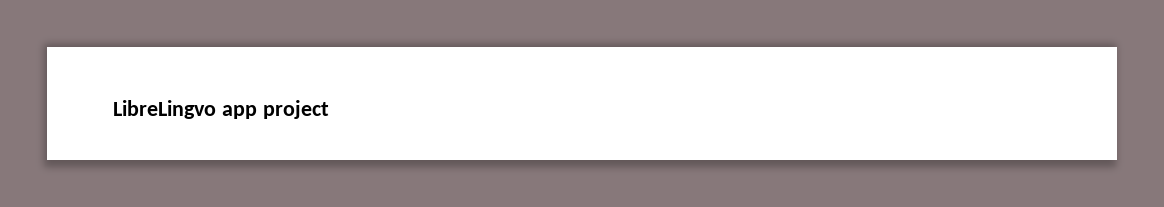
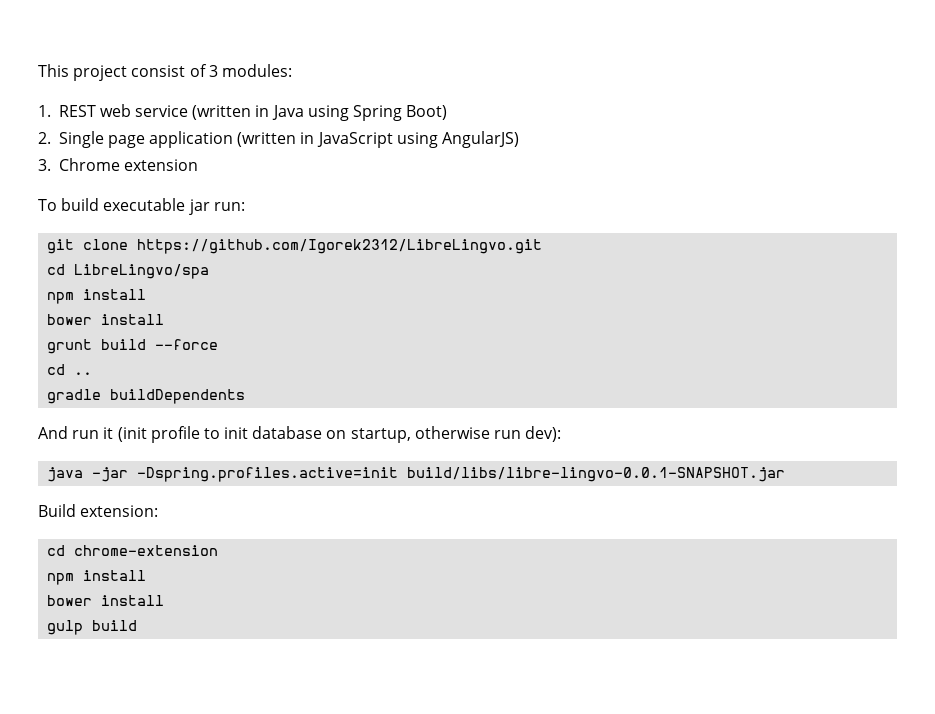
[113,100,329,119] LibreLingvo app project -> [38,64,292,81] [38,104,448,121] [38,131,520,148] [38,158,198,171] [38,198,245,215] [47,239,543,254] [47,264,210,279] [47,289,147,304] [47,314,165,325] [47,339,219,354] [47,364,93,375] [47,389,246,404] [38,426,562,443] [47,467,786,482] [38,504,159,517] [47,545,219,556] [47,570,147,585] [47,595,165,606] [47,620,138,635] This project consist of 3 modules: // 1. REST web service (written in Java using Spring Boot) // 2. Single page application (written in JavaScript using AngularJS) // 3. Chrome extension // To build executable jar run: // git clone https://github.com/Igorek2312/LibreLingvo.git // cd LibreLingvo/spa // npm install // bower install // grunt build --force // cd .. // gradle buildDependents // And run it (init profile to init database on startup, otherwise run dev): // java -jar -Dspring.profiles.active=init build/libs/libre-lingvo-0.0.1-SNAPSHOT.jar // Build extension: // cd chrome-extension // npm install // bower install // gulp build

